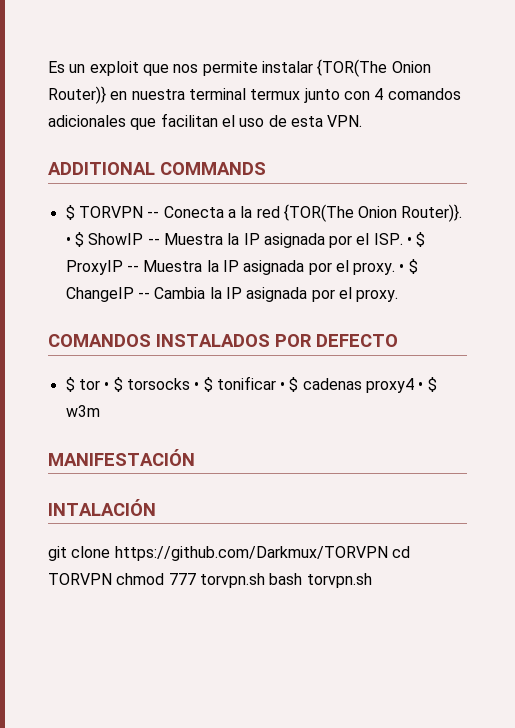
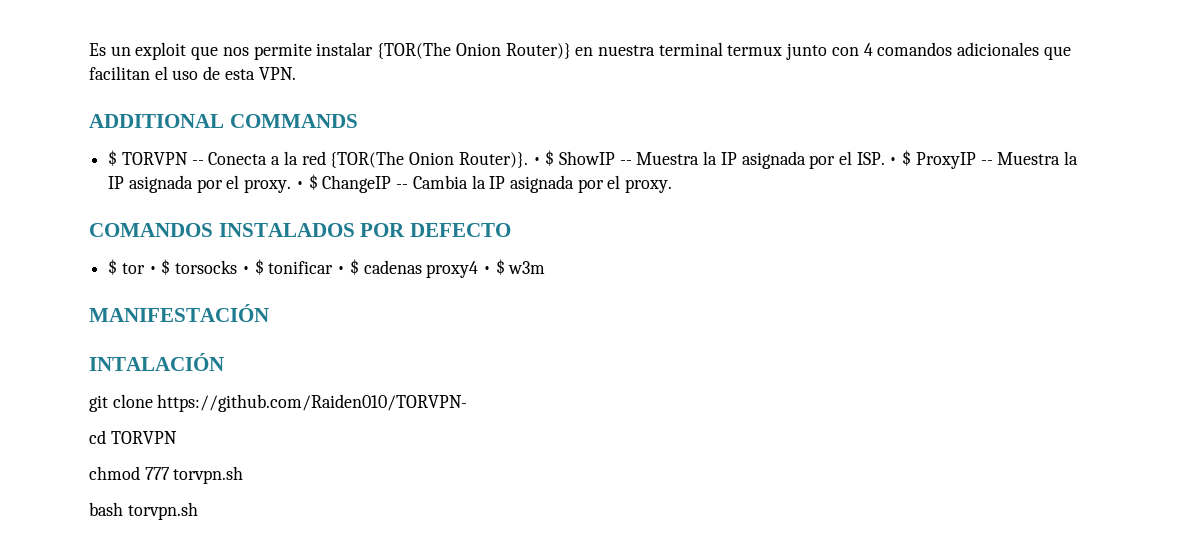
[114,546,388,561] https://github.com/Darkmux/TORVPN -> [157,394,468,412] https://github.com/Raiden010/TORVPN- //
(112, 579) none -> (177, 437) //
(265, 580) none -> (244, 475) //

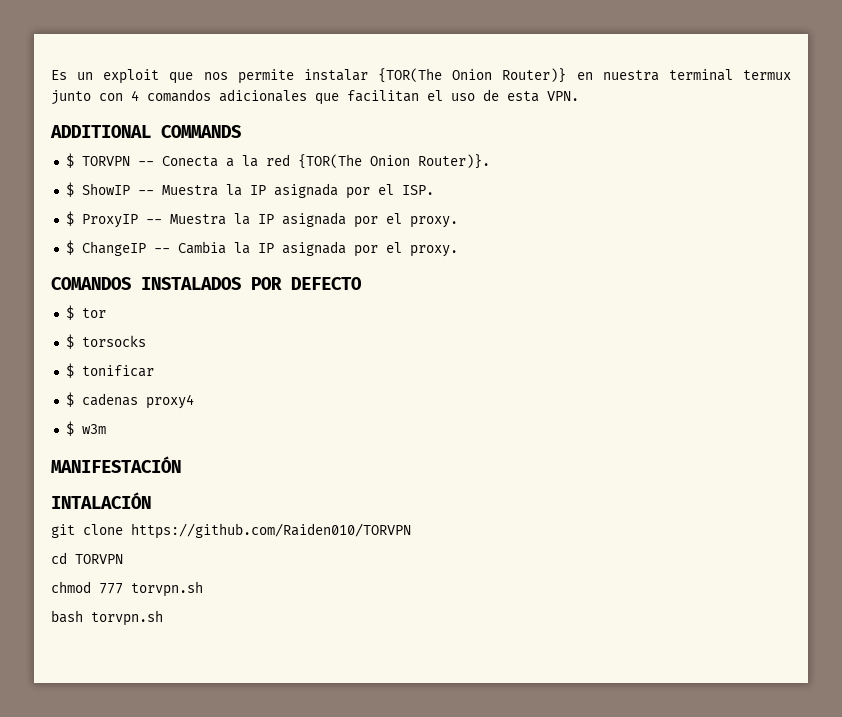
[532,157,541,165] • -> (490, 161) //
[889,157,898,165] • -> (434, 190) //
[295,181,304,189] • -> (458, 222) //
[148,266,157,274] • -> (106, 313) //
[241,266,250,274] • -> (146, 341) //
[337,266,346,274] • -> (154, 371) //
[482,266,491,274] • -> (194, 401) //
[157,394,468,412] https://github.com/Raiden010/TORVPN- -> [131,523,411,539] https://github.com/Raiden010/TORVPN

